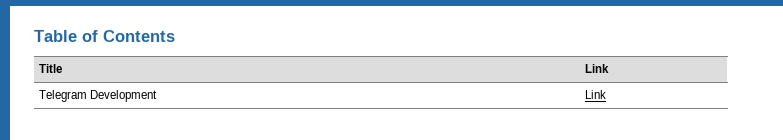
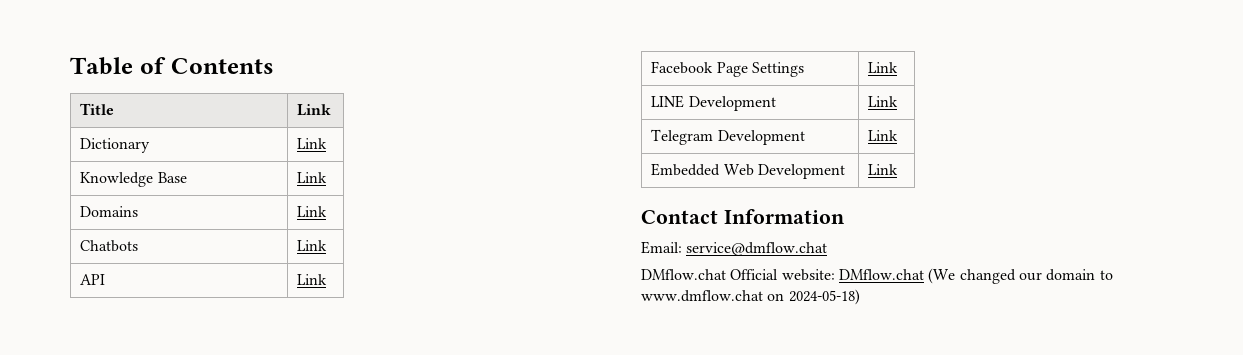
[39,90,158,102] [585,90,607,99] Telegram Development | Link -> [80,138,151,153] [297,138,328,149] [80,172,187,187] [297,172,328,183] [80,206,139,217] [297,206,328,217] [80,240,139,252] [297,240,328,251] [80,274,106,285] [297,274,328,285] [651,61,804,77] [868,62,899,73] [651,95,776,111] [868,96,899,107] [651,129,805,145] [868,130,899,141] [651,163,845,179] [868,164,899,175] [641,209,845,224] [641,241,828,256] [641,268,1113,284] [641,289,860,305] Dictionary | Link // Knowledge Base | Link // Domains | Link // Chatbots | Link // API | Link // Facebook Page Settings | Link // LINE Development | Link // Telegram Development | Link // Embedded Web Development | Link // Contact Information // Email: service@dmflow.chat // DMflow.chat Official website: DMflow.chat (We changed our domain to www.dmflow.chat on 2024-05-18)

